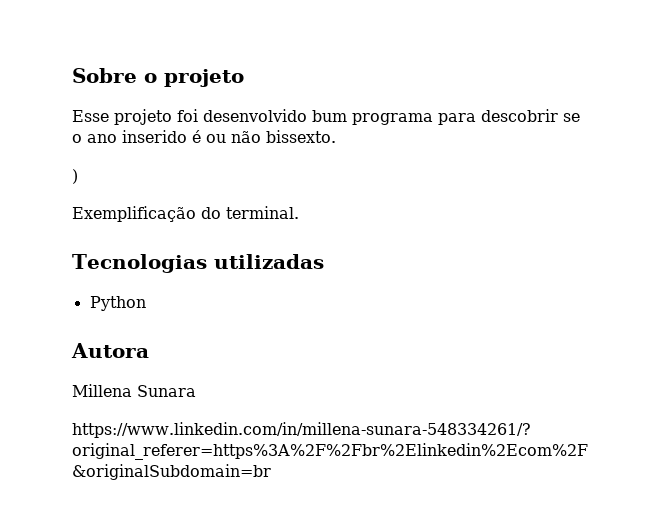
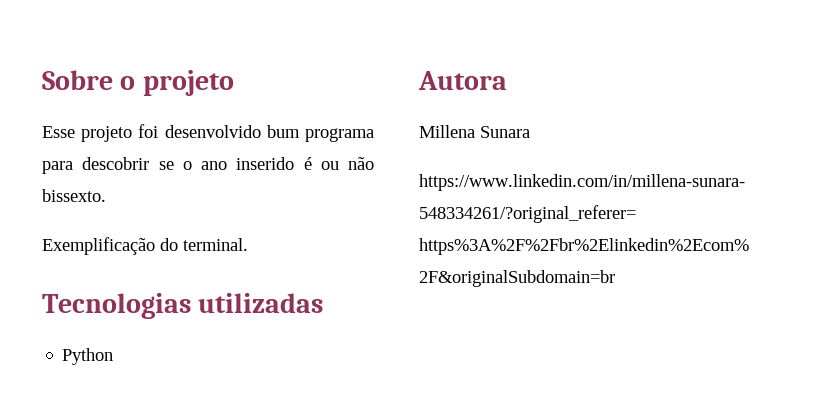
[72,169,78,184] // ) -> (106, 195) none

